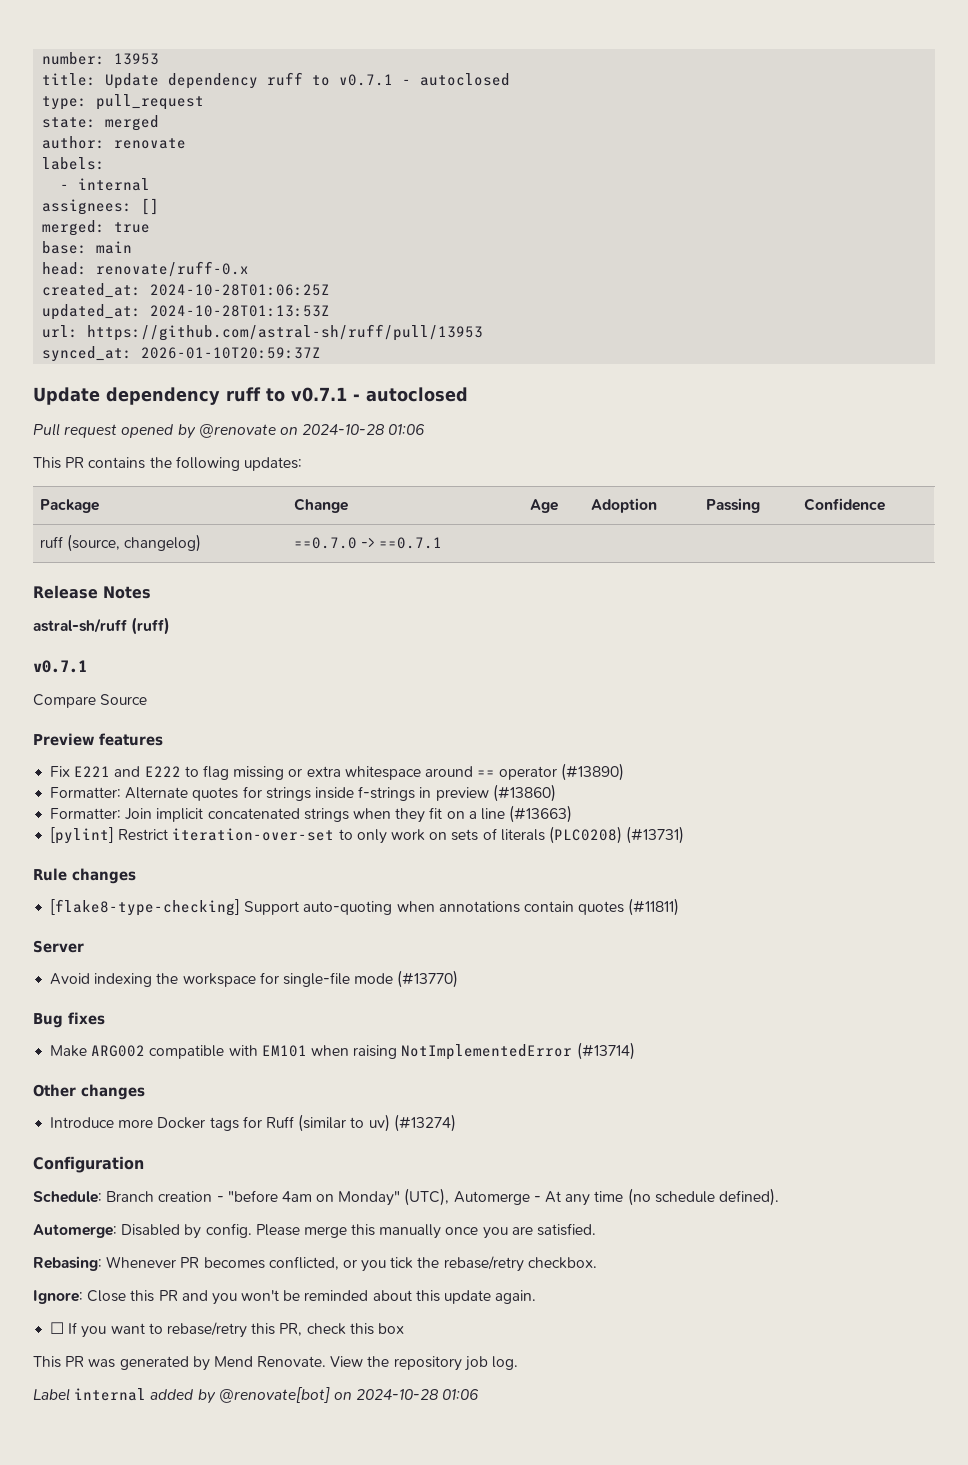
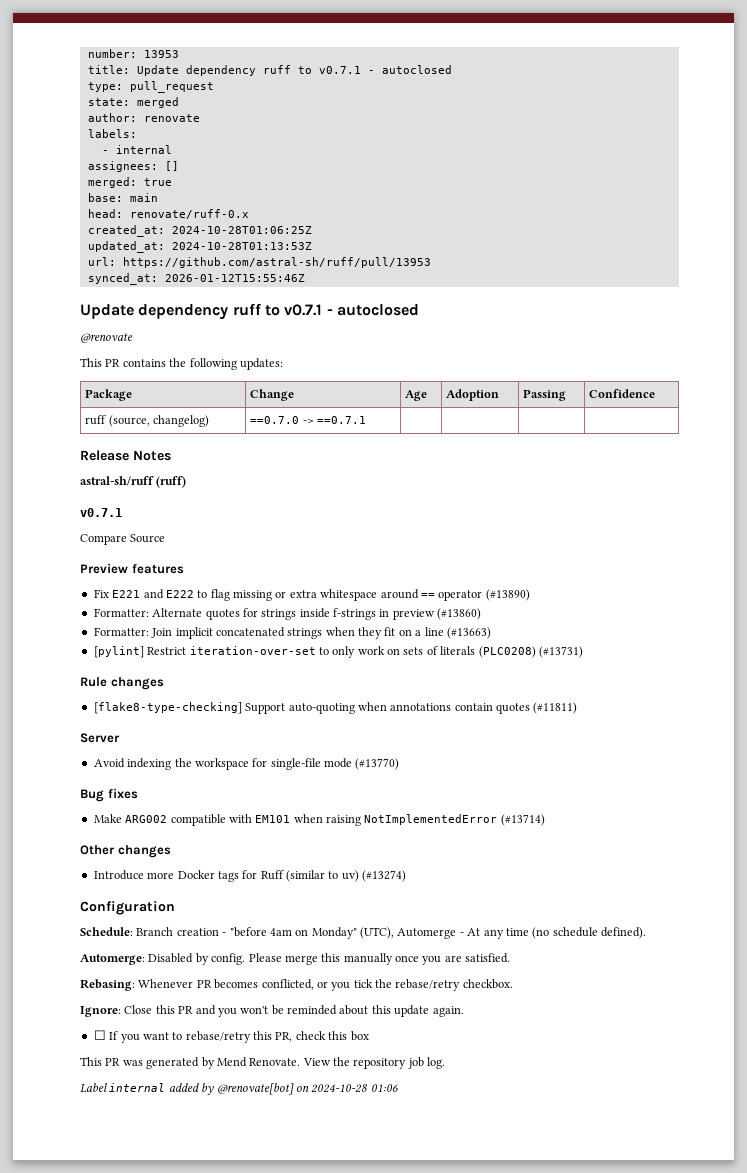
[141,347,322,359] [33,387,468,405] [33,423,426,439] 2026-01-10T20:59:37Z // Update dependency ruff to v0.7.1 - autoclosed // Pull request opened by @renovate on 2024-10-28 01:06 -> [164,274,305,282] [80,303,419,320] [80,333,133,343] 2026-01-12T15:55:46Z // Update dependency ruff to v0.7.1 - autoclosed // @renovate

